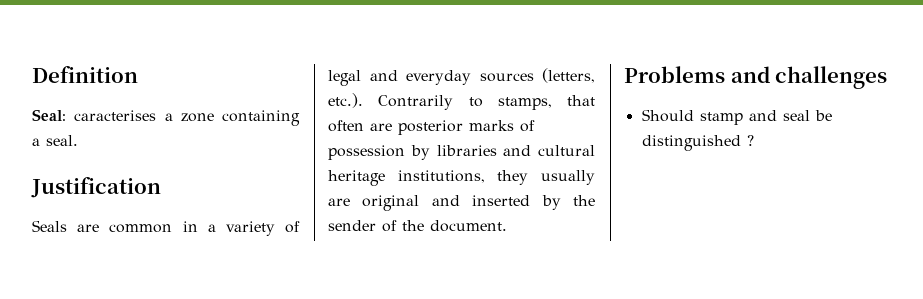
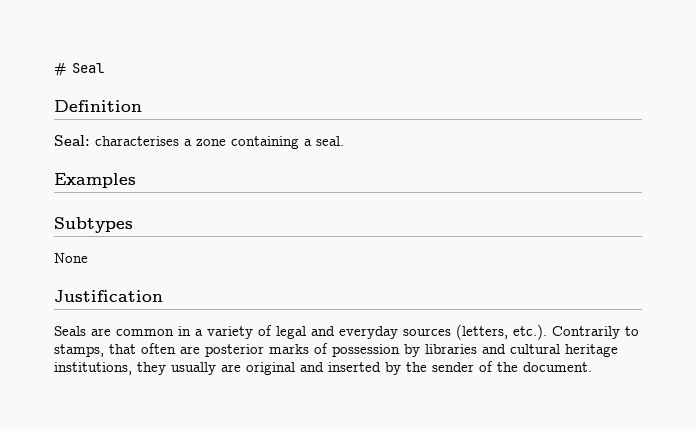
(32, 74) none -> [54,62,104,76] # Seal //
[74,110,157,121] caracterises -> [95,136,179,146] characterises
(78, 140) none -> [54,173,136,188] [54,217,133,233] [54,253,88,263] // Examples // Subtypes // None
[624,66,888,89] [641,109,832,125] [641,135,754,151] // Problems and challenges // Should stamp and seal be distinguished ? -> (592, 367) none

